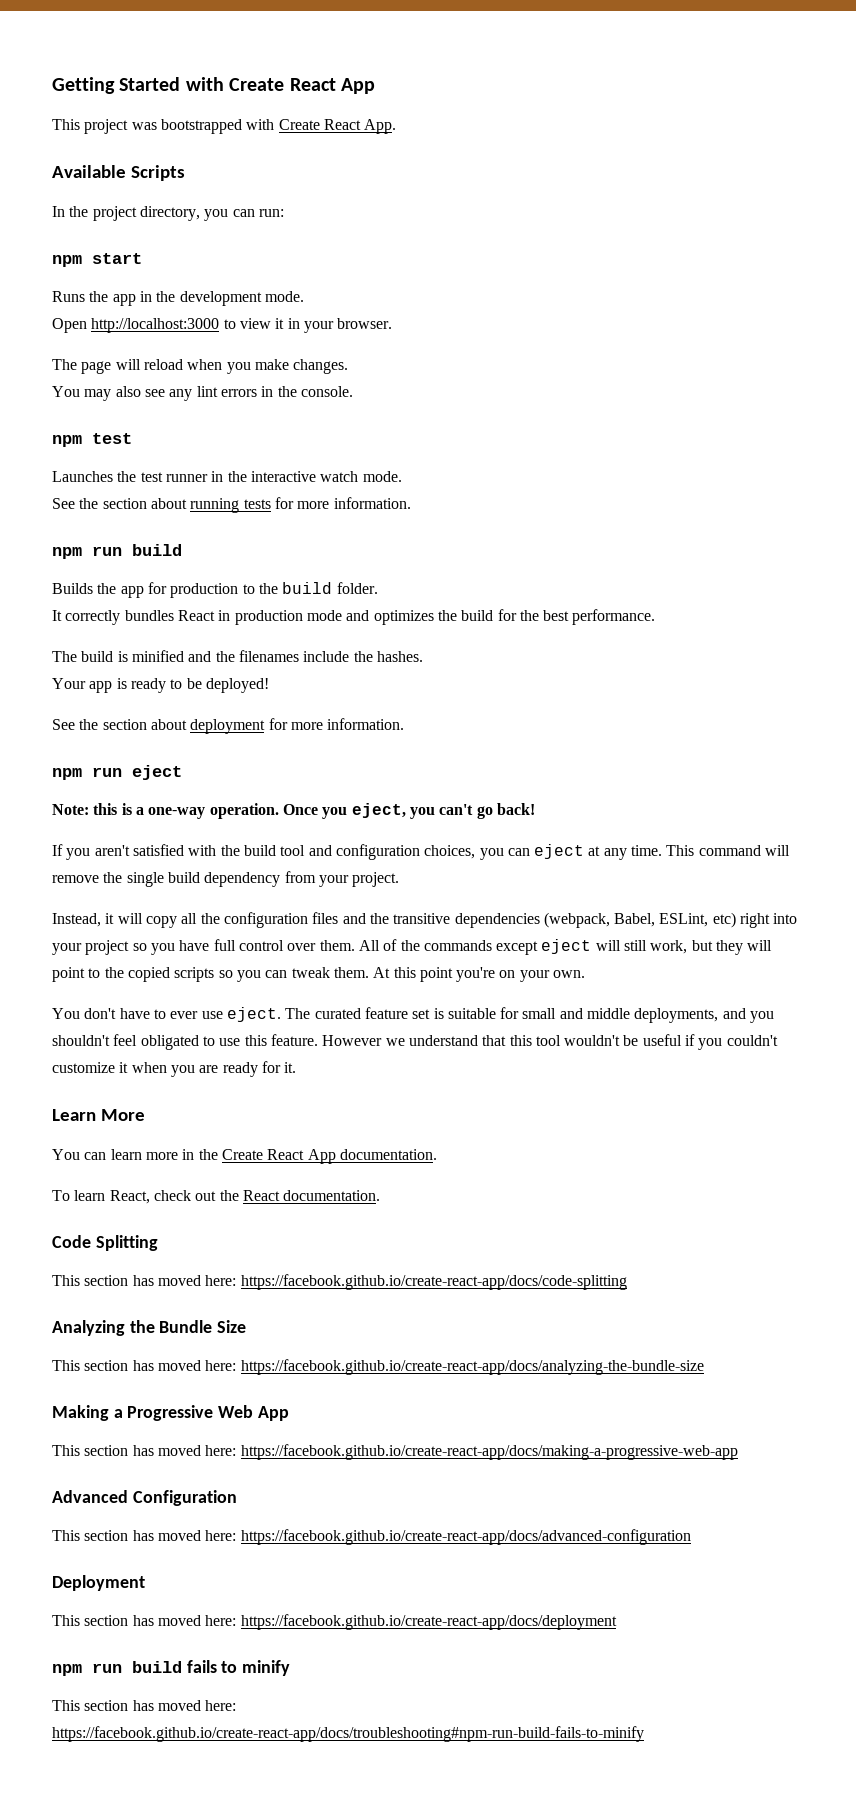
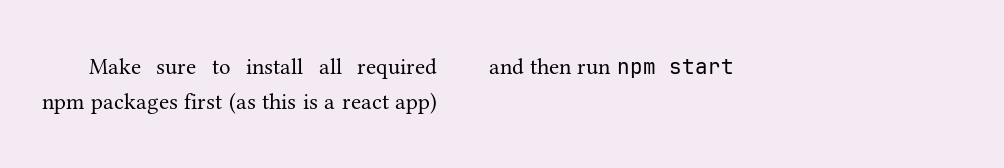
[52,77,375,94] [52,119,397,134] [52,165,185,181] [52,206,284,221] [52,253,142,267] [52,291,304,306] [52,318,393,333] [52,359,349,374] [52,386,353,401] [52,433,132,447] [52,471,402,482] [52,497,411,513] [52,544,182,559] [52,582,378,598] [52,609,656,625] [52,650,423,662] [52,678,269,693] [52,718,405,734] [52,765,182,780] [52,803,535,819] [52,844,791,860] [52,871,400,887] [52,912,798,928] [52,939,773,955] [52,967,586,982] [52,1007,775,1023] [52,1034,778,1050] [52,1061,297,1077] [52,1109,145,1121] [52,1149,437,1164] [52,1190,381,1204] [52,1235,158,1251] [52,1274,627,1290] [52,1320,247,1336] [52,1359,704,1375] [52,1405,289,1421] [52,1444,738,1460] [52,1490,237,1506] [52,1529,691,1545] [52,1575,145,1591] [52,1614,617,1630] [52,1660,291,1676] [52,1700,237,1711] [52,1726,644,1742] Getting Started with Create React App // This project was bootstrapped with Create React App. // Available Scripts // In the project directory, you can run: // npm start // Runs the app in the development mode. // Open http://localhost:3000 to view it in your browser. // The page will reload when you make changes. // You may also see any lint errors in the console. // npm test // Launches the test runner in the interactive watch mode. // See the section about running tests for more information. // npm run build // Builds the app for production to the build folder. // It correctly bundles React in production mode and optimizes the build for the best performance. // The build is minified and the filenames include the hashes. // Your app is ready to be deployed! // See the section about deployment for more information. // npm run eject // Note: this is a one-way operation. Once you eject, you can't go back! // If you aren't satisfied with the build tool and configuration choices, you can eject at any time. This command will remove the single build dependency from your project. // Instead, it will copy all the configuration files and the transitive dependencies (webpack, Babel, ESLint, etc) right into your project so you have full control over them. All of the commands except eject will still work, but they will point to the copied scripts so you can tweak them. At this point you're on your own. // You don't have to ever use eject. The curated feature set is suitable for small and middle deployments, and you shouldn't feel obligated to use this feature. However we understand that this tool wouldn't be useful if you couldn't customize it when you are ready for it. // Learn More // You can learn more in the Create React App documentation. // To learn React, check out the React documentation. // Code Splitting // This section has moved here: https://facebook.github.io/create-react-app/docs/code-splitting // Analyzing the Bundle Size // This section has moved here: https://facebook.github.io/create-react-app/docs/analyzing-the-bundle-size // Making a Progressive Web App // This section has moved here: https://facebook.github.io/create-react-app/docs/making-a-progressive-web-app // Advanced Configuration // This section has moved here: https://facebook.github.io/create-react-app/docs/advanced-configuration // Deployment // This section has moved here: https://facebook.github.io/create-react-app/docs/deployment // npm run build fails to minify // This section has moved here: https://facebook.github.io/create-react-app/docs/troubleshooting#npm-run-build-fails-to-minify -> [88,58,437,79] [42,92,437,114] [489,58,734,78] Make sure to install all required npm packages first (as this is a react app) and then run npm start

